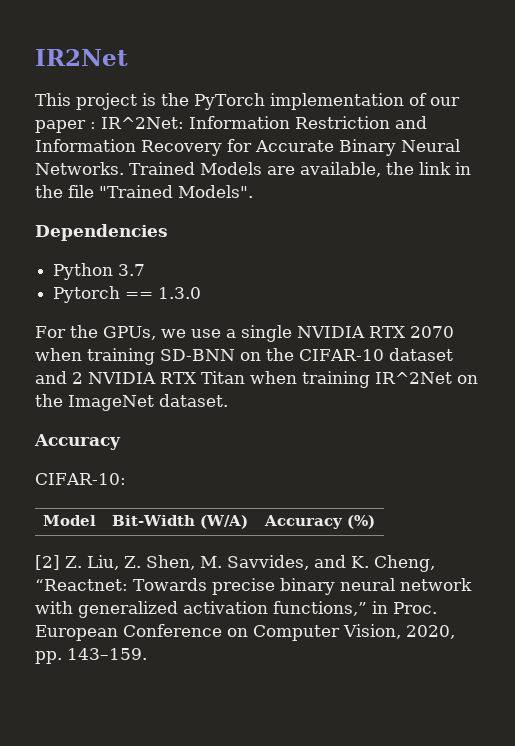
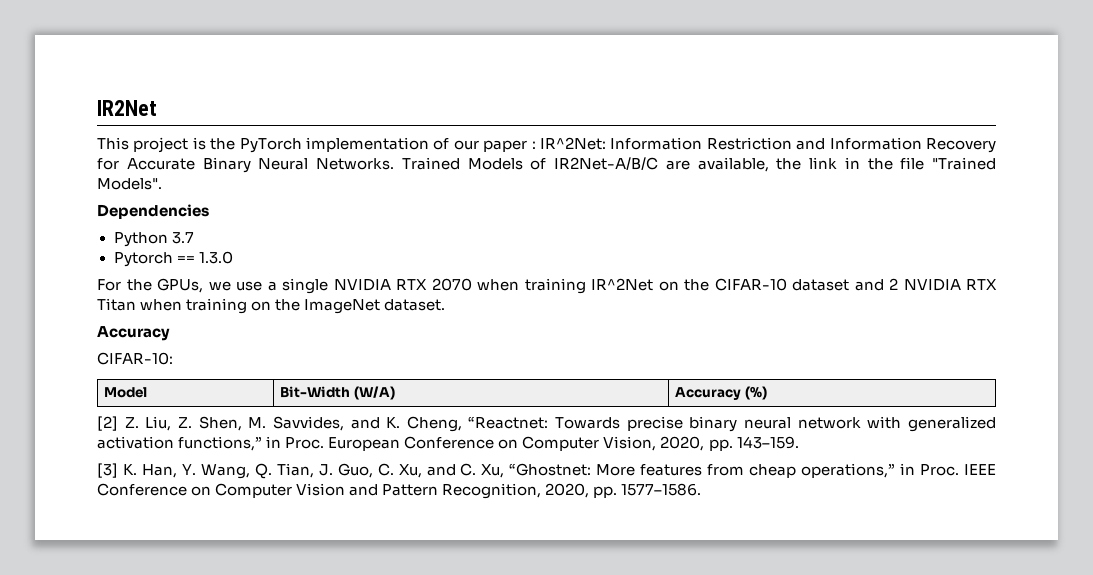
(262, 168) none -> [530,157,658,170] of IR2Net-A/B/C
[160,349,235,361] SD-BNN -> [591,278,653,291] IR^2Net
[375,372,452,384] IR^2Net -> (248, 306) none
(147, 654) none -> [97,463,997,479] [97,483,702,499] // [3] K. Han, Y. Wang, Q. Tian, J. Guo, C. Xu, and C. Xu, “Ghostnet: More features from cheap operations,” in Proc. IEEE Conference on Computer Vision and Pattern Recognition, 2020, pp. 1577–1586.

